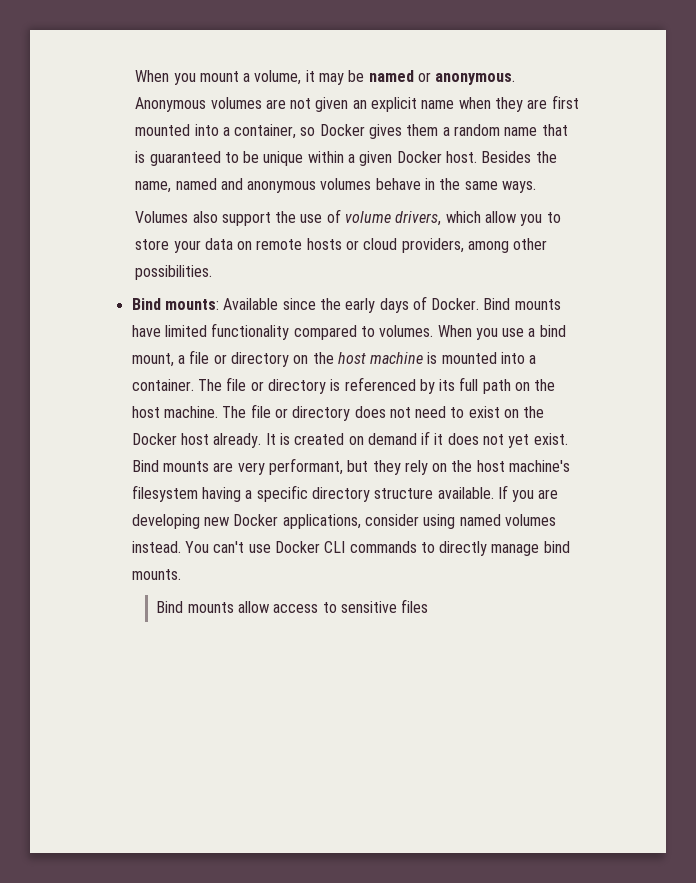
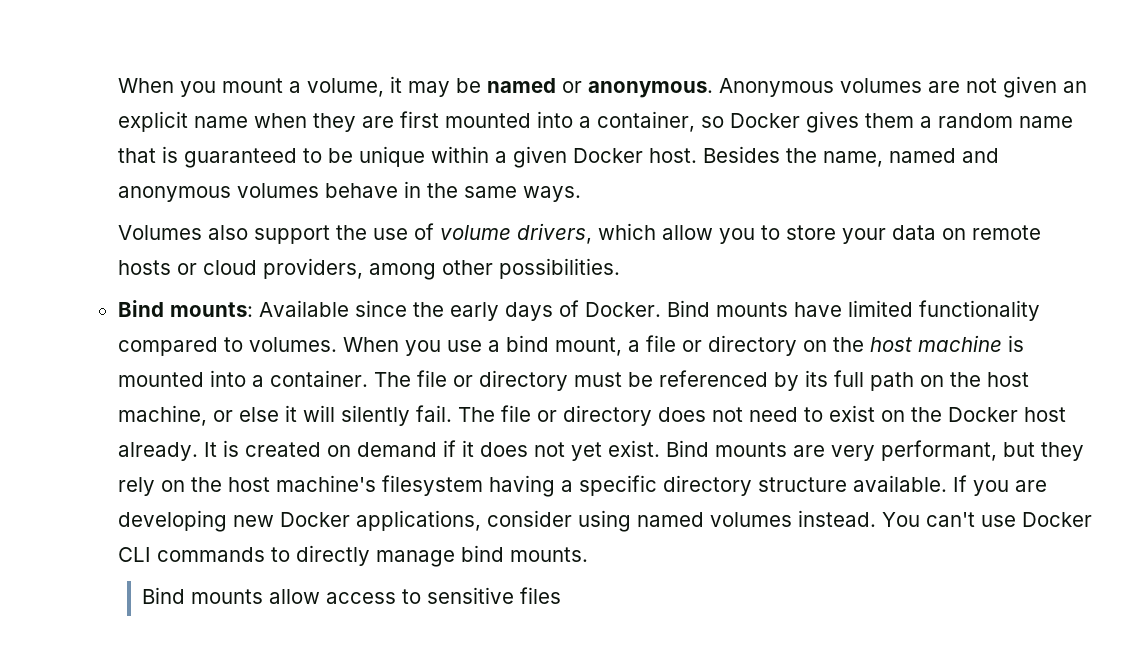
[330,379,341,391] is -> [573,372,653,387] must be
[163,406,218,418] machine. -> [117,405,452,426] machine, or else it will silently fail.

